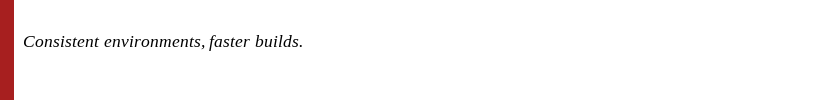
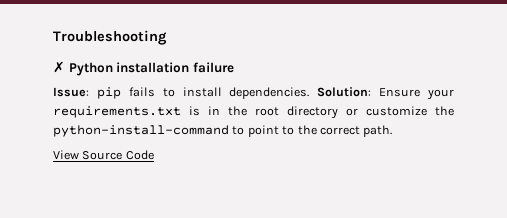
[23,35,304,51] Consistent environments, faster builds. -> [53,30,167,45] [53,61,234,76] [53,87,454,100] [53,106,454,119] [53,125,393,137] [53,150,154,160] Troubleshooting // ✗ Python installation failure // Issue: pip fails to install dependencies. Solution: Ensure your requirements.txt is in the root directory or customize the python-install-command to point to the correct path. // View Source Code

